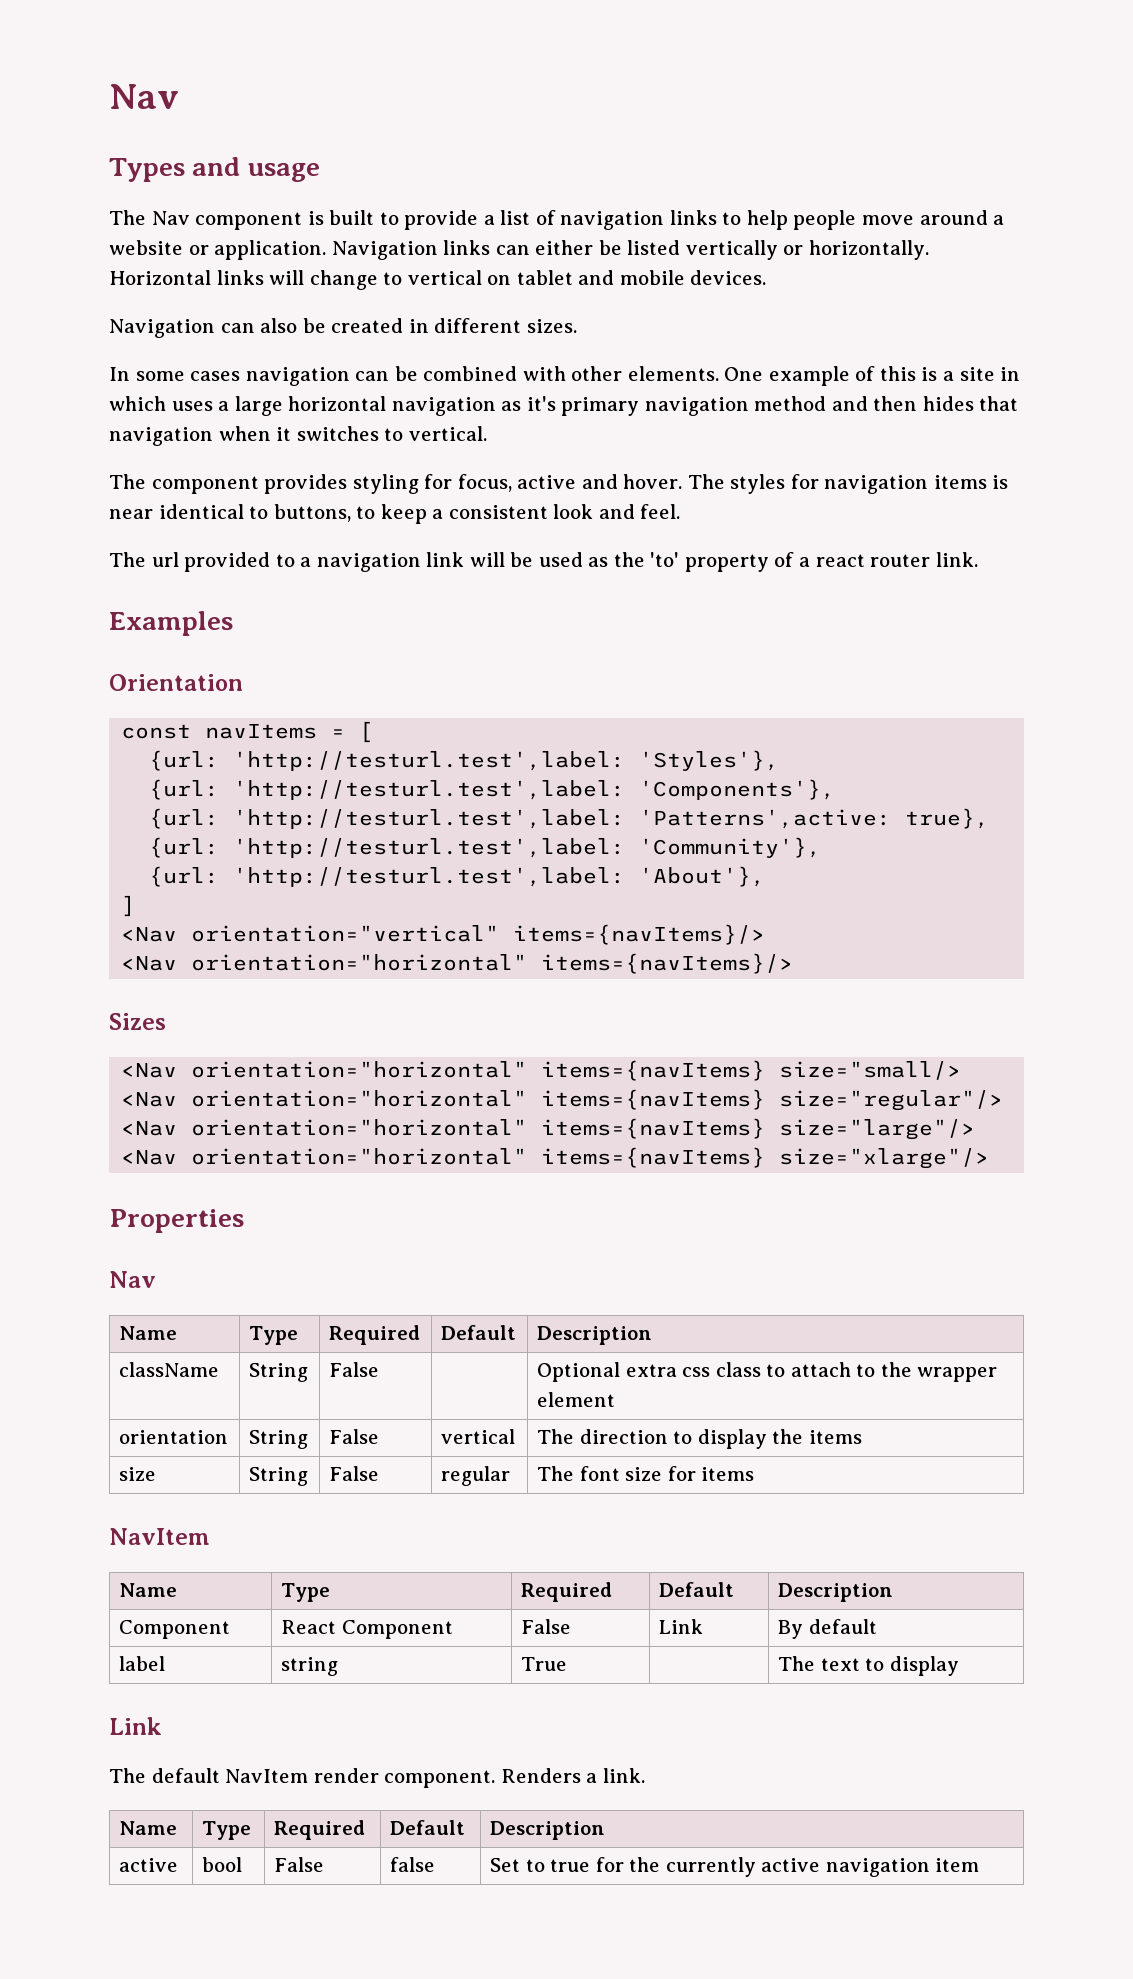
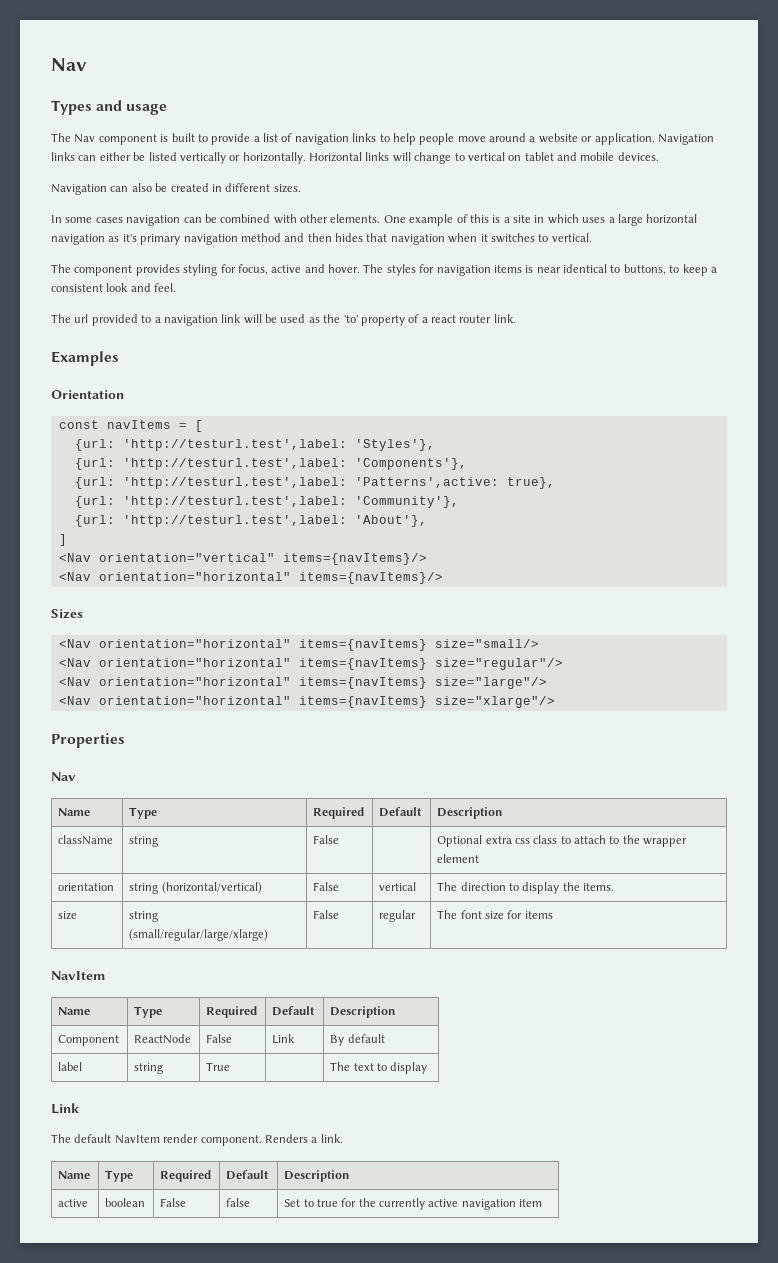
[249,1363,309,1382] String -> [129,836,159,847] string
[249,1430,309,1449] String -> [129,882,262,894] string (horizontal/vertical)
[808,1430,862,1444] items -> [583,883,615,891] items.
[249,1467,309,1486] String -> [129,911,159,922] [129,929,269,941] string (small/regular/large/xlarge)
[281,1620,453,1639] React Component -> [134,1034,192,1044] ReactNode
[202,1857,243,1872] bool -> [105,1198,146,1207] boolean

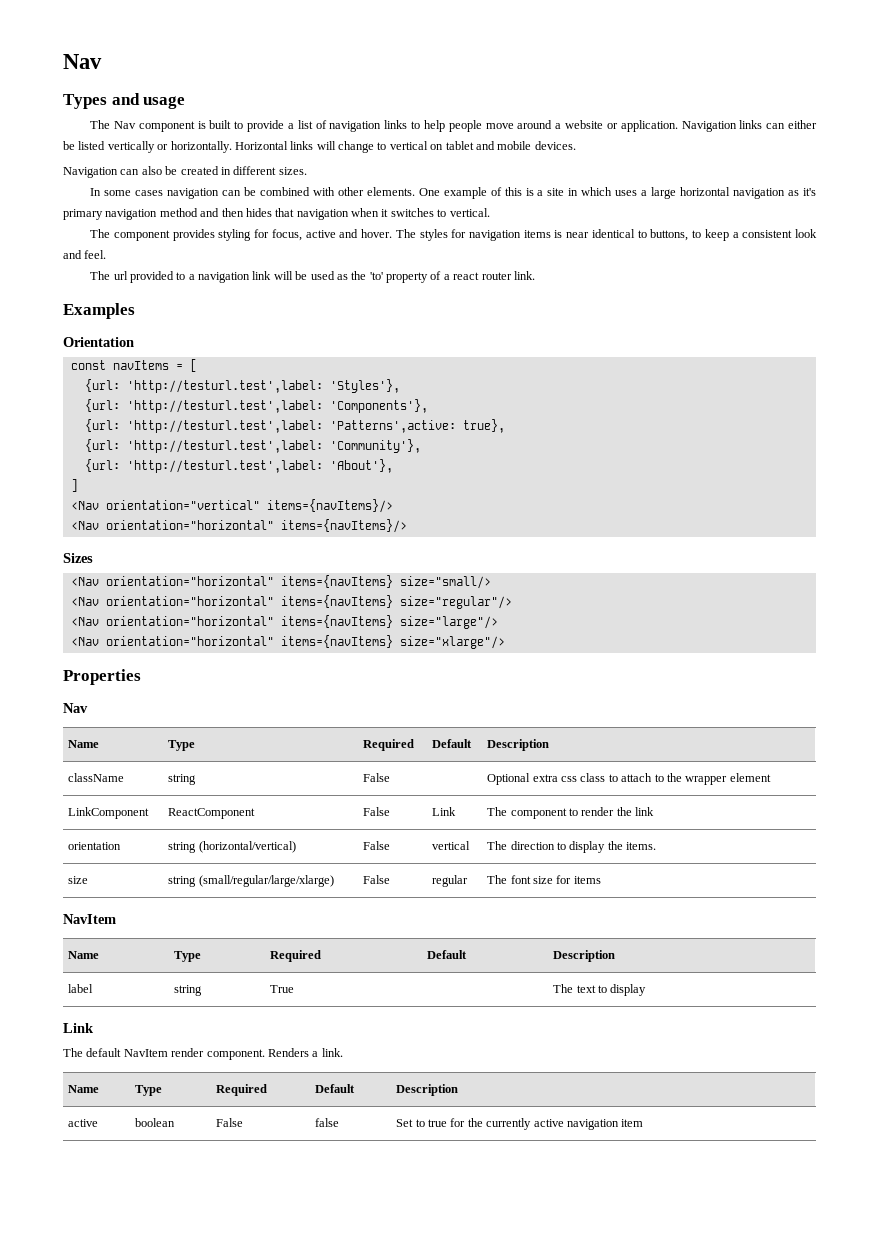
(480, 858) none -> [68,807,150,819] [168,808,256,819] [363,807,391,816] [432,807,457,816] [487,807,655,819] // LinkComponent | ReactComponent | False | Link | The component to render the link
[58,1035,120,1046] [134,1034,192,1044] [206,1034,233,1043] [272,1034,296,1044] [330,1034,385,1046] // Component | ReactNode | False | Link | By default -> (616, 956) none

